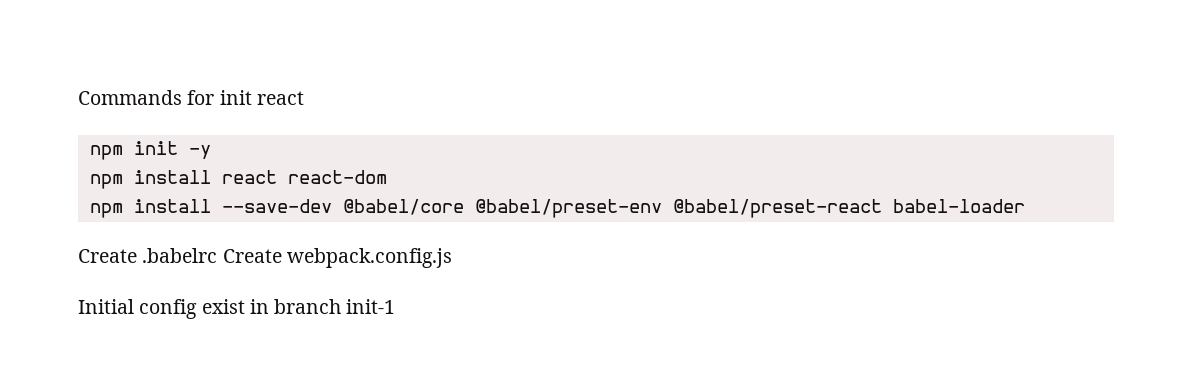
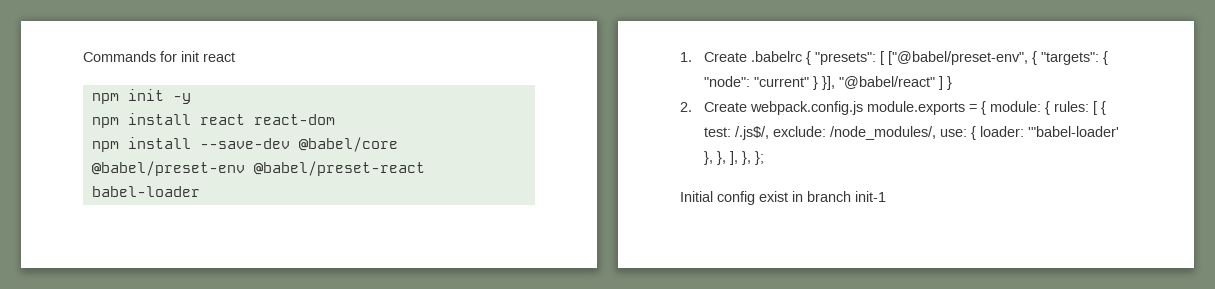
(1025, 206) none -> [680,52,692,62] 1.
[222,248,452,268] Create webpack.config.js -> [806,51,1109,65] [704,76,953,90] [680,101,1107,115] [704,126,1120,140] [704,151,765,165] { "presets": [ ["@babel/preset-env", { "targets": { "node": "current" } }], "@babel/react" ] } // 2. Create webpack.config.js module.exports = { module: { rules: [ { test: /.js$/, exclude: /node_modules/, use: { loader: '"babel-loader' }, }, ], }, };

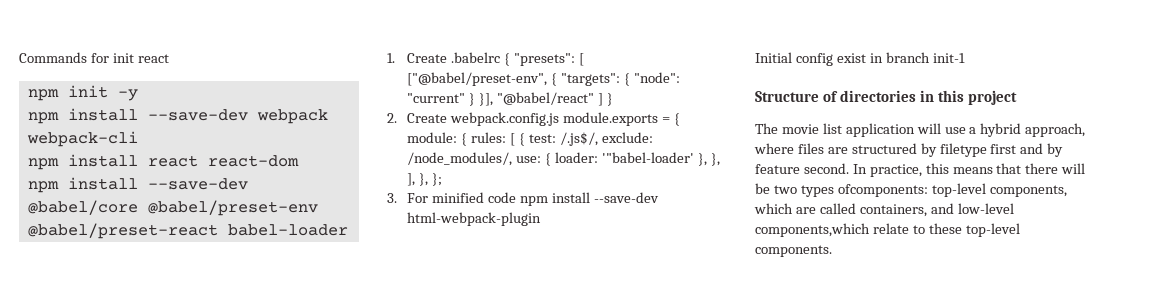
(191, 98) none -> [27,108,328,124] [26,131,138,147] // npm install --save-dev webpack webpack-cli
(765, 158) none -> [387,192,659,206] [407,212,542,226] // 3. For minified code npm install --save-dev html-webpack-plugin
(886, 196) none -> [755,90,1018,105] [755,123,1086,137] [754,143,1064,157] [755,163,1086,177] [755,183,1067,197] [754,203,1014,217] [755,223,1020,237] [755,245,832,257] // Structure of directories in this project // The movie list application will use a hybrid approach, where files are structured by filetype first and by feature second. In practice, this means that there will be two types ofcomponents: top-level components, which are called containers, and low-level components,which relate to these top-level components.

